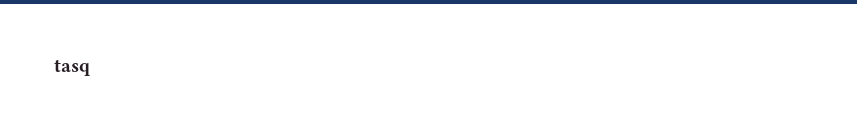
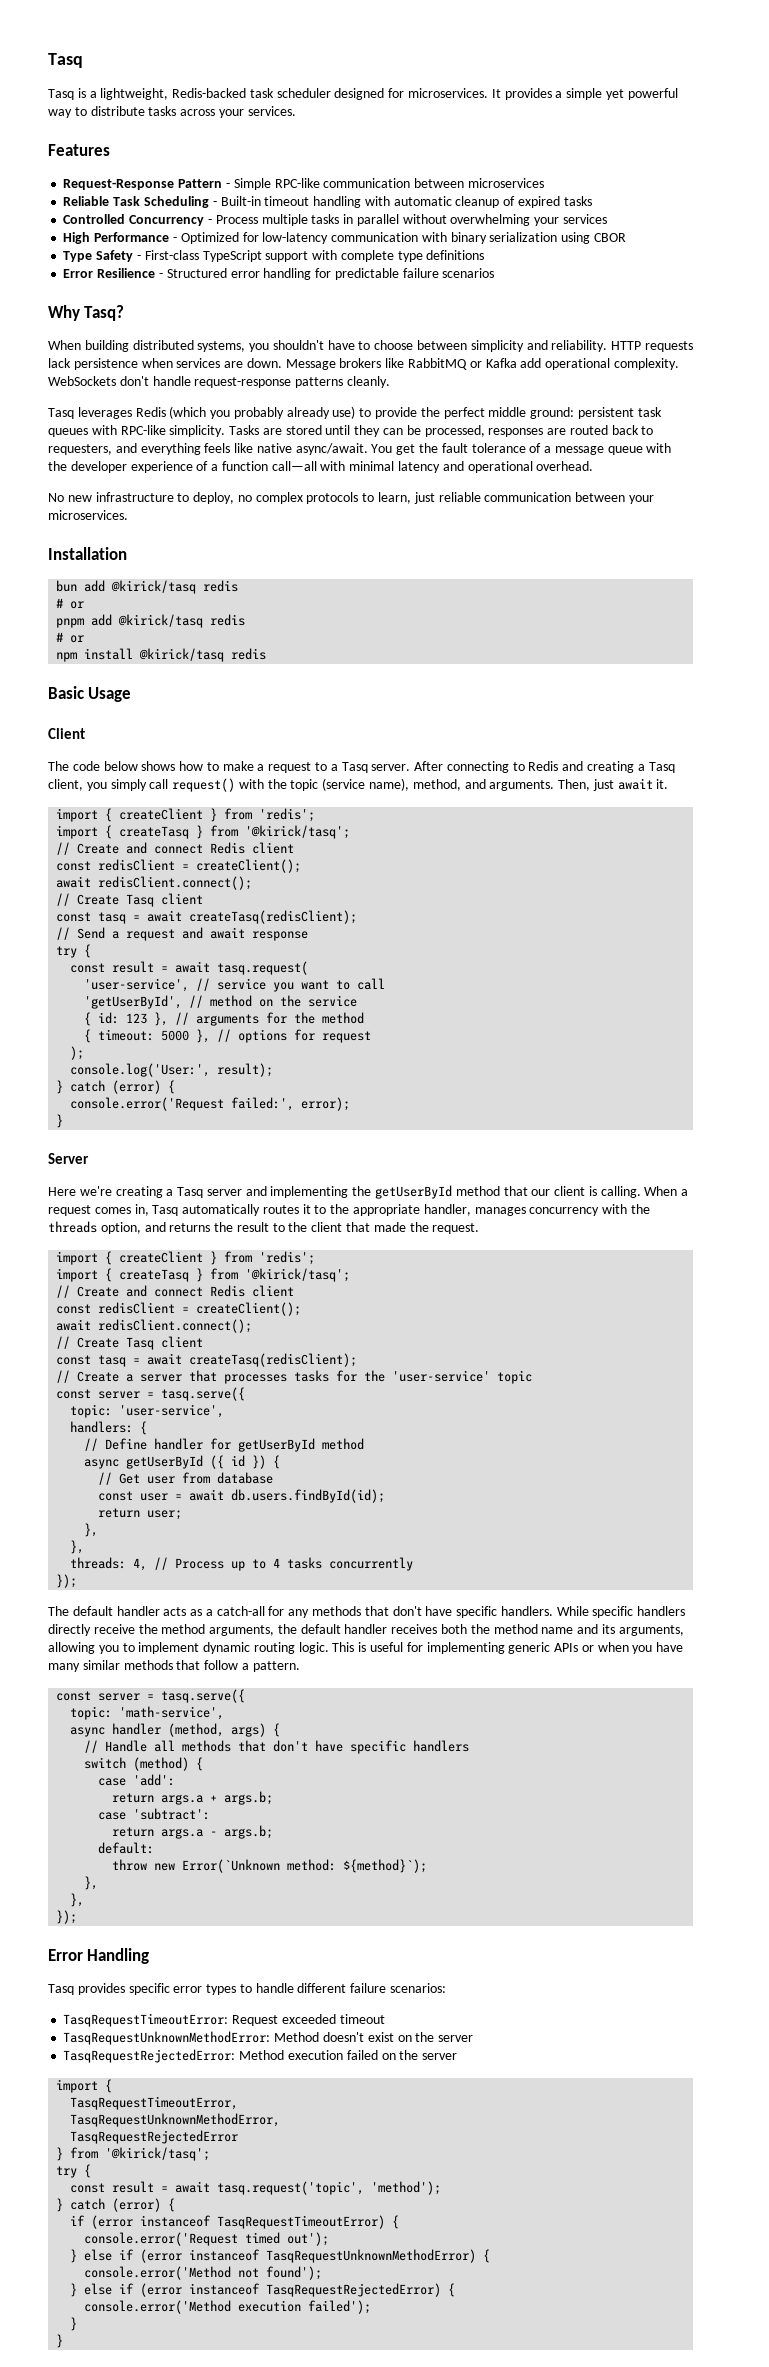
[54,59,90,76] tasq -> [48,53,83,68] [48,88,678,100] [48,106,296,118] [48,144,110,156] [63,178,544,190] [63,196,592,208] [63,214,607,226] [63,232,626,244] [63,250,485,262] [63,268,495,280] [48,305,125,321] [48,340,693,352] [48,358,679,370] [48,376,390,388] [48,406,662,419] [48,425,654,437] [48,443,672,455] [48,461,594,473] [48,492,654,504] [48,510,128,520] [48,547,127,560] [56,580,239,594] [56,598,85,609] [56,614,246,628] [56,632,85,643] [56,648,267,662] [48,686,132,702] [48,728,85,739] [48,761,675,773] [48,778,669,792] [56,808,316,822] [56,825,351,839] [56,842,295,855] [56,859,302,873] [56,876,253,890] [56,893,204,907] [56,910,358,924] [56,927,309,941] [56,944,92,958] [70,961,309,975] [84,978,386,992] [84,995,358,1009] [84,1012,365,1026] [84,1029,372,1043] [70,1046,85,1060] [70,1063,274,1077] [56,1080,176,1094] [70,1097,351,1111] [56,1114,64,1128] [48,1153,89,1164] [48,1185,689,1199] [48,1204,650,1216] [48,1221,480,1234] [56,1251,316,1265] [56,1268,351,1282] [56,1285,295,1298] [56,1302,302,1316] [56,1319,253,1333] [56,1336,204,1350] [56,1353,358,1367] [56,1370,533,1384] [56,1387,246,1401] [70,1404,225,1418] [70,1421,148,1435] [84,1438,365,1452] [84,1455,281,1469] [98,1472,274,1485] [98,1489,386,1503] [98,1508,183,1520] [84,1523,99,1537] [70,1540,85,1554] [70,1557,414,1571] [56,1574,78,1588] [48,1606,686,1618] [48,1624,684,1636] [48,1642,684,1654] [48,1660,300,1672] [56,1689,246,1703] [70,1706,225,1720] [70,1723,281,1737] [84,1740,470,1754] [84,1757,204,1771] [98,1774,176,1786] [112,1791,274,1805] [98,1808,211,1820] [112,1825,274,1839] [98,1842,155,1854] [112,1859,428,1873] [84,1876,99,1890] [70,1893,85,1907] [56,1910,78,1924] [48,1948,150,1964] [48,1983,447,1995] [63,2013,385,2027] [63,2031,474,2045] [63,2049,458,2063] [56,2079,113,2093] [70,2096,239,2110] [70,2113,281,2127] [70,2130,239,2144] [56,2147,211,2161] [56,2164,92,2178] [70,2181,442,2195] [56,2198,176,2212] [70,2215,400,2229] [84,2232,330,2246] [70,2249,491,2263] [84,2266,323,2280] [70,2283,456,2297] [84,2300,372,2314] [70,2317,78,2331] [56,2334,64,2348] Tasq // Tasq is a lightweight, Redis-backed task scheduler designed for microservices. It provides a simple yet powerful way to distribute tasks across your services. // Features // Request-Response Pattern - Simple RPC-like communication between microservices // Reliable Task Scheduling - Built-in timeout handling with automatic cleanup of expired tasks // Controlled Concurrency - Process multiple tasks in parallel without overwhelming your services // High Performance - Optimized for low-latency communication with binary serialization using CBOR // Type Safety - First-class TypeScript support with complete type definitions // Error Resilience - Structured error handling for predictable failure scenarios // Why Tasq? // When building distributed systems, you shouldn't have to choose between simplicity and reliability. HTTP requests lack persistence when services are down. Message brokers like RabbitMQ or Kafka add operational complexity. WebSockets don't handle request-response patterns cleanly. // Tasq leverages Redis (which you probably already use) to provide the perfect middle ground: persistent task queues with RPC-like simplicity. Tasks are stored until they can be processed, responses are routed back to requesters, and everything feels like native async/await. You get the fault tolerance of a message queue with the developer experience of a function call—all with minimal latency and operational overhead. // No new infrastructure to deploy, no complex protocols to learn, just reliable communication between your microservices. // Installation // bun add @kirick/tasq redis // # or // pnpm add @kirick/tasq redis // # or // npm install @kirick/tasq redis // Basic Usage // Client // The code below shows how to make a request to a Tasq server. After connecting to Redis and creating a Tasq client, you simply call request() with the topic (service name), method, and arguments. Then, just await it. // import { createClient } from 'redis'; // import { createTasq } from '@kirick/tasq'; // // Create and connect Redis client // const redisClient = createClient(); // await redisClient.connect(); // // Create Tasq client // const tasq = await createTasq(redisClient); // // Send a request and await response // try { // const result = await tasq.request( // 'user-service', // service you want to call // 'getUserById', // method on the service // { id: 123 }, // arguments for the method // { timeout: 5000 }, // options for request // ); // console.log('User:', result); // } catch (error) { // console.error('Request failed:', error); // } // Server // Here we're creating a Tasq server and implementing the getUserById method that our client is calling. When a request comes in, Tasq automatically routes it to the appropriate handler, manages concurrency with the threads option, and returns the result to the client that made the request. // import { createClient } from 'redis'; // import { createTasq } from '@kirick/tasq'; // // Create and connect Redis client // const redisClient = createClient(); // await redisClient.connect(); // // Create Tasq client // const tasq = await createTasq(redisClient); // // Create a server that processes tasks for the 'user-service' topic // const server = tasq.serve({ // topic: 'user-service', // handlers: { // // Define handler for getUserById method // async getUserById ({ id }) { // // Get user from database // const user = await db.users.findById(id); // return user; // }, // }, // threads: 4, // Process up to 4 tasks concurrently // }); // The default handler acts as a catch-all for any methods that don't have specific handlers. While specific handlers directly receive the method arguments, the default handler receives both the method name and its arguments, allowing you to implement dynamic routing logic. This is useful for implementing generic APIs or when you have many similar methods that follow a pattern. // const server = tasq.serve({ // topic: 'math-service', // async handler (method, args) { // // Handle all methods that don't have specific handlers // switch (method) { // case 'add': // return args.a + args.b; // case 'subtract': // return args.a - args.b; // default: // throw new Error(`Unknown method: ${method}`); // }, // }, // }); // Error Handling // Tasq provides specific error types to handle different failure scenarios: // TasqRequestTimeoutError: Request exceeded timeout // TasqRequestUnknownMethodError: Method doesn't exist on the server // TasqRequestRejectedError: Method execution failed on the server // import { // TasqRequestTimeoutError, // TasqRequestUnknownMethodError, // TasqRequestRejectedError // } from '@kirick/tasq'; // try { // const result = await tasq.request('topic', 'method'); // } catch (error) { // if (error instanceof TasqRequestTimeoutError) { // console.error('Request timed out'); // } else if (error instanceof TasqRequestUnknownMethodError) { // console.error('Method not found'); // } else if (error instanceof TasqRequestRejectedError) { // console.error('Method execution failed'); // } // }

